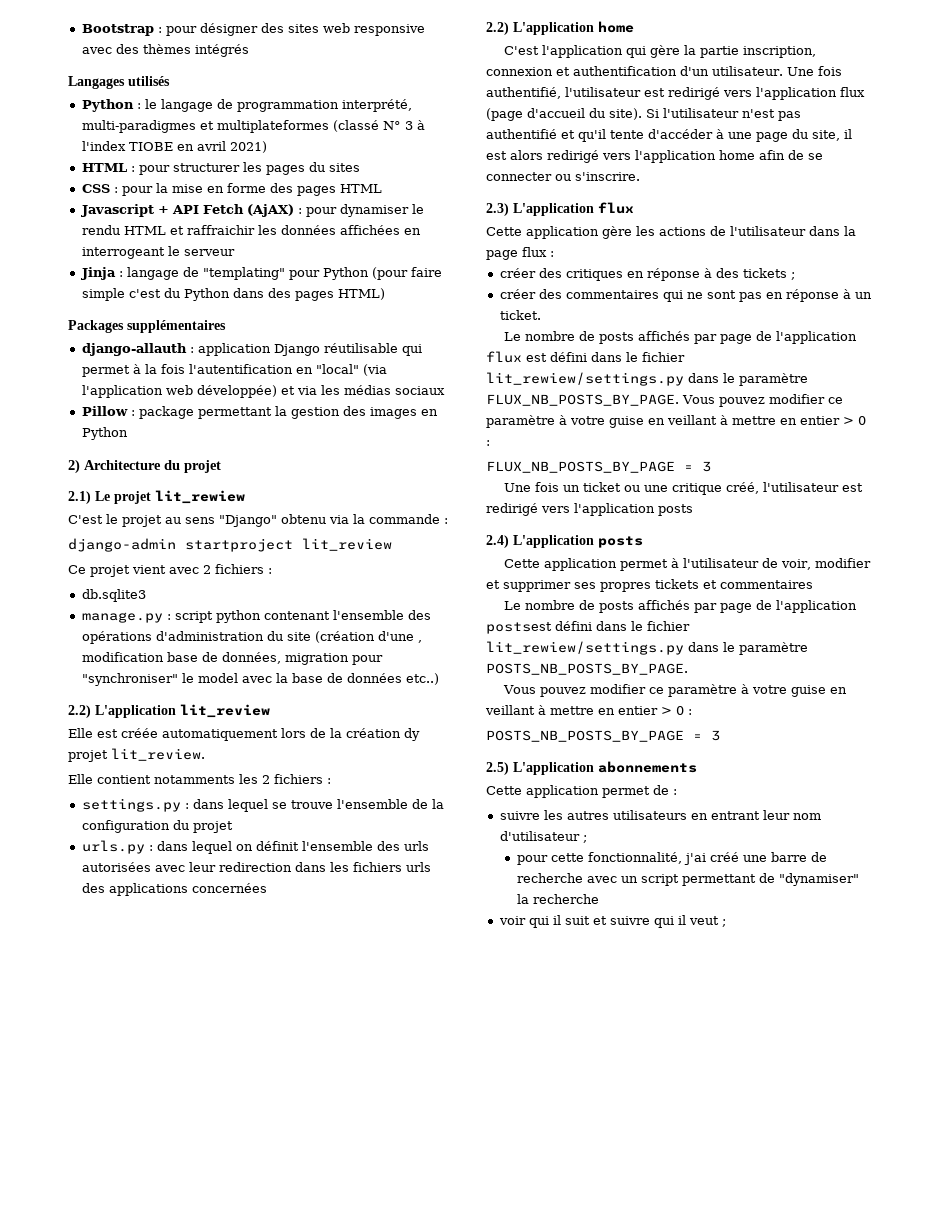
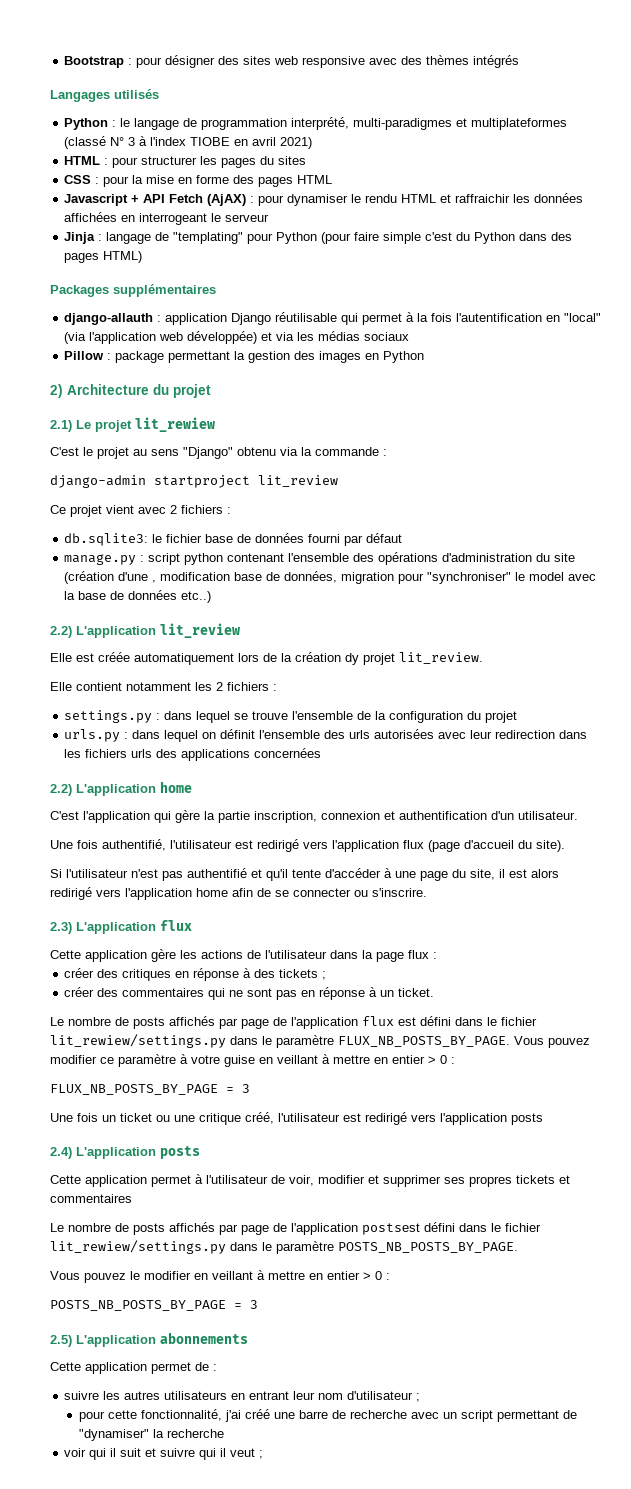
[81,589,146,602] db.sqlite3 -> [64,533,403,546] db.sqlite3: le fichier base de données fourni par défaut
[154,775,235,784] notamments -> [126,682,191,691] notamment
(783, 71) none -> (578, 815) //
(642, 114) none -> (565, 846) //
[589,684,826,697] modifier ce paramètre à votre guise -> [130,1271,191,1280] le modifier

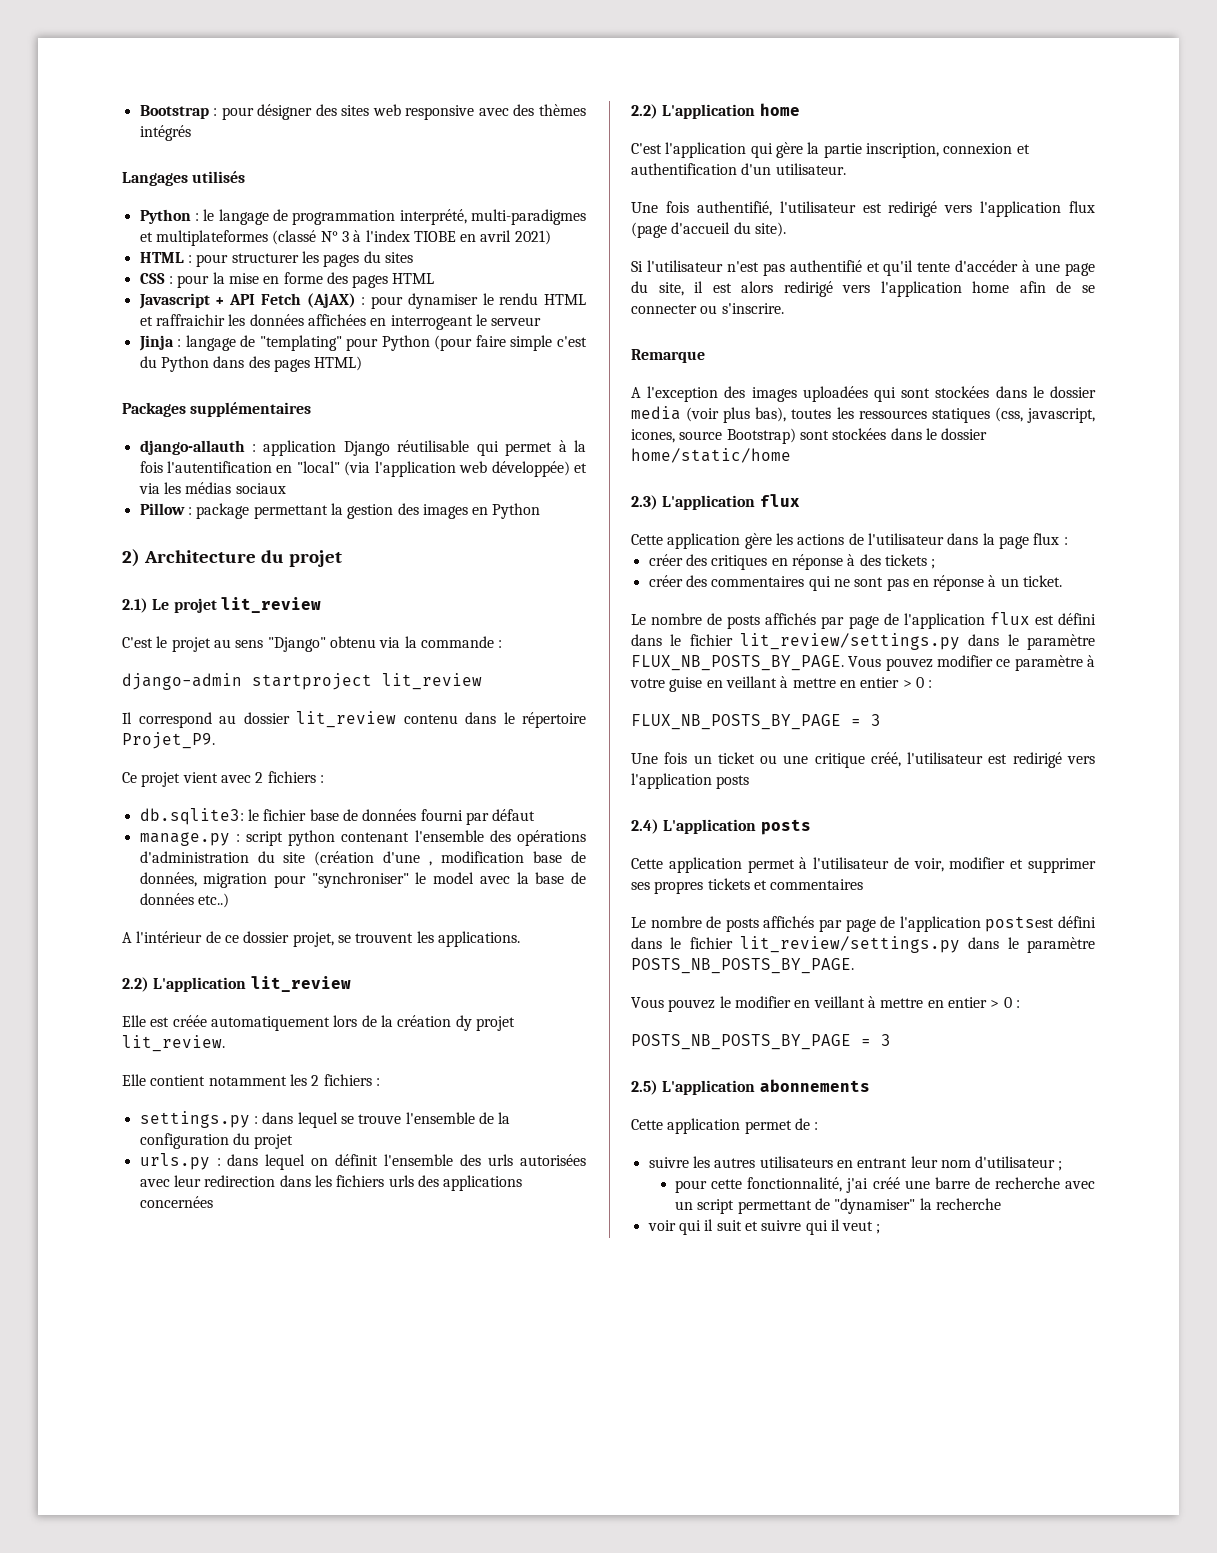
[135,417,215,432] lit_rewiew -> [220,597,321,613] lit_review
(338, 481) none -> [122,711,586,728] [122,732,215,749] // Il correspond au dossier lit_review contenu dans le répertoire Projet_P9.
(212, 597) none -> [122,931,520,947] // A l'intérieur de ce dossier projet, se trouvent les applications.
(427, 892) none -> [631,349,705,363] [631,386,1096,402] [631,406,1095,423] [631,428,988,444] [631,448,791,463] // Remarque // A l'exception des images uploadées qui sont stockées dans le dossier media (voir plus bas), toutes les ressources statiques (css, javascript, icones, source Bootstrap) sont stockées dans le dossier home/static/home
[50,1034,226,1048] lit_rewiew/settings.py -> [740,633,960,650] lit_review/settings.py
[50,1240,226,1254] lit_rewiew/settings.py -> [740,936,960,953] lit_review/settings.py

